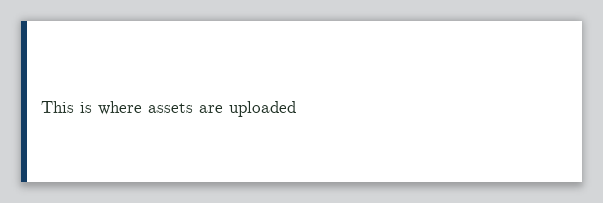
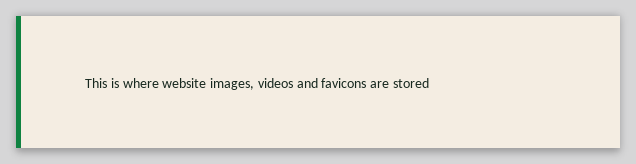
[148,101,296,117] assets are uploaded -> [162,78,430,90] website images, videos and favicons are stored

